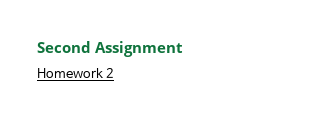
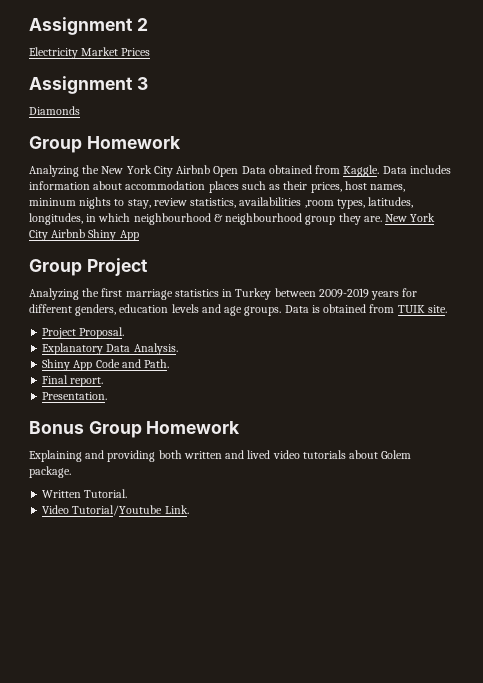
[37,41,183,57] [37,68,115,78] Second Assignment // Homework 2 -> [29,17,148,35] [29,47,151,59] [29,76,148,94] [29,106,80,115] [29,136,181,153] [29,165,451,177] [29,181,406,193] [29,197,414,209] [29,213,436,225] [29,229,139,241] [29,258,148,276] [29,288,418,300] [29,304,447,316] [42,327,125,339] [42,343,178,355] [42,359,170,371] [42,375,104,387] [42,392,108,400] [29,421,241,438] [29,450,412,462] [29,466,71,478] [42,489,128,498] [42,505,189,516] Assignment 2 // Electricity Market Prices // Assignment 3 // Diamonds // Group Homework // Analyzing the New York City Airbnb Open Data obtained from Kaggle. Data includes information about accommodation places such as their prices, host names, mininum nights to stay, review statistics, availabilities ,room types, latitudes, longitudes, in which neighbourhood & neighbourhood group they are. New York City Airbnb Shiny App // Group Project // Analyzing the first marriage statistics in Turkey between 2009-2019 years for different genders, education levels and age groups. Data is obtained from TUIK site. // Project Proposal. // Explanatory Data Analysis. // Shiny App Code and Path. // Final report. // Presentation. // Bonus Group Homework // Explaining and providing both written and lived video tutorials about Golem package. // Written Tutorial. // Video Tutorial/Youtube Link.

